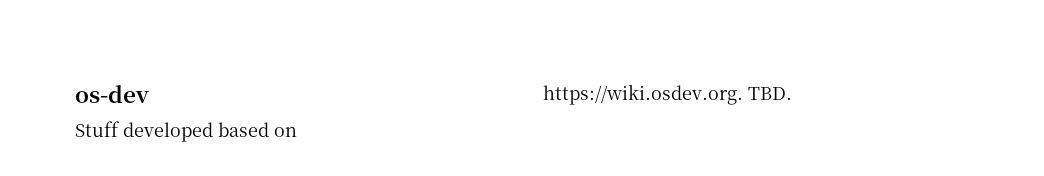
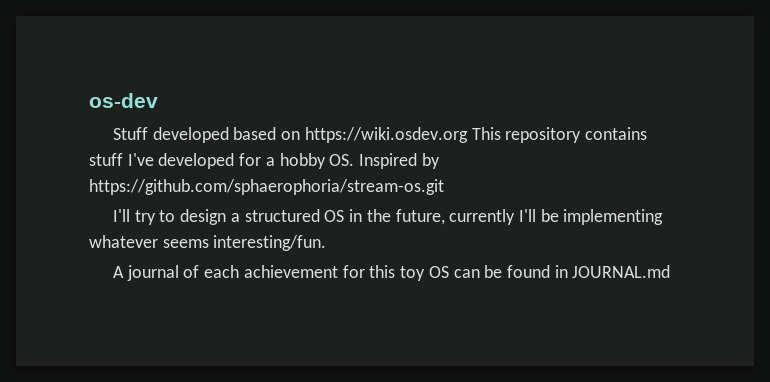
[543,84,792,105] https://wiki.osdev.org. TBD. -> [304,127,648,143] [89,153,440,169] [89,179,444,195] [113,209,664,225] [89,235,327,251] [113,265,671,281] https://wiki.osdev.org This repository contains stuff I've developed for a hobby OS. Inspired by https://github.com/sphaerophoria/stream-os.git // I'll try to design a structured OS in the future, currently I'll be implementing whatever seems interesting/fun. // A journal of each achievement for this toy OS can be found in JOURNAL.md

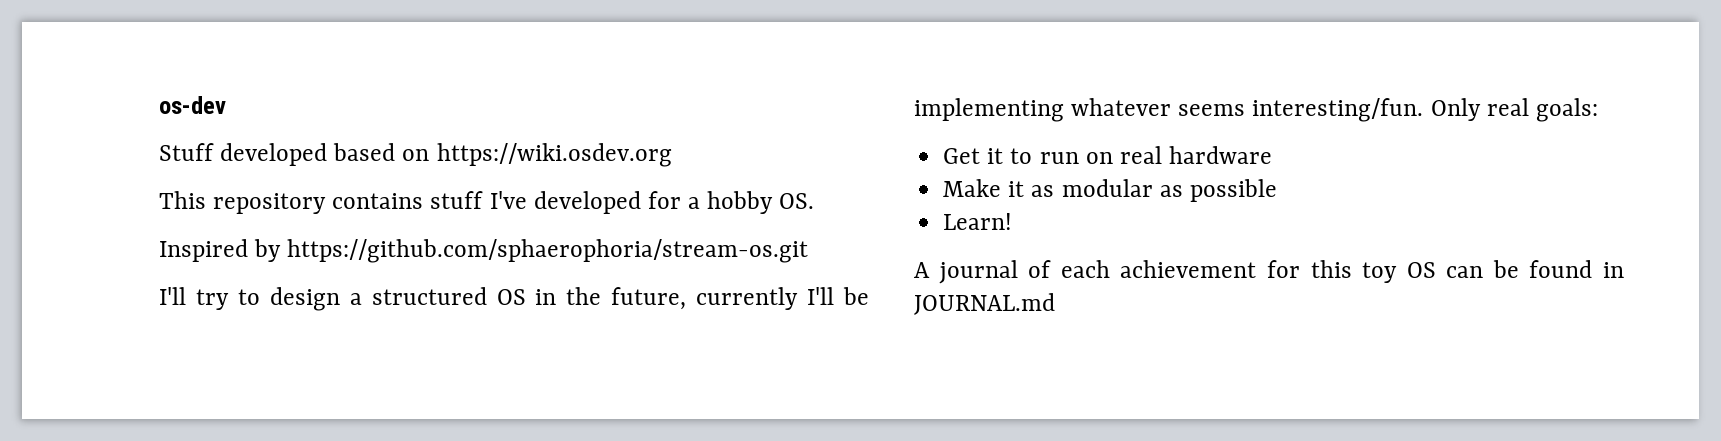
(468, 135) none -> (672, 155) //
(355, 160) none -> (815, 201) //
(327, 243) none -> [1430,98,1598,122] [943,146,1273,164] [943,179,1277,202] [943,213,1013,230] Only real goals: // Get it to run on real hardware // Make it as modular as possible // Learn!

